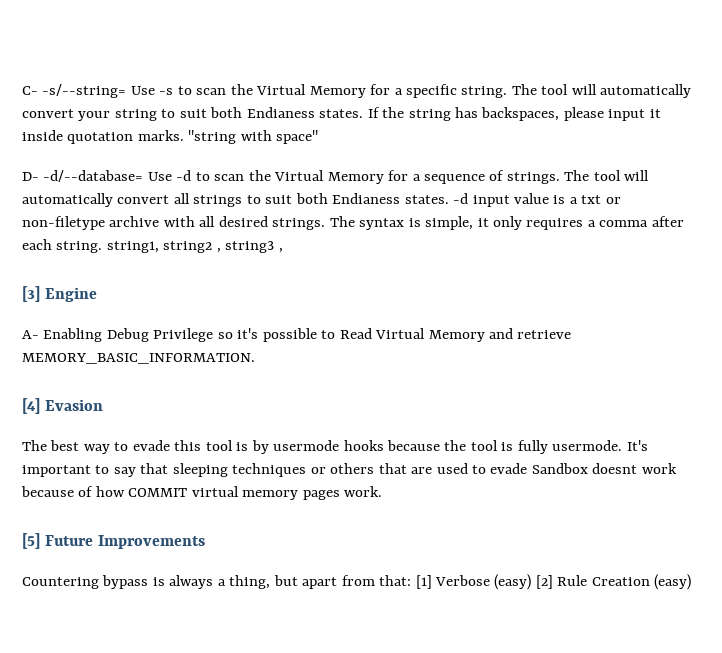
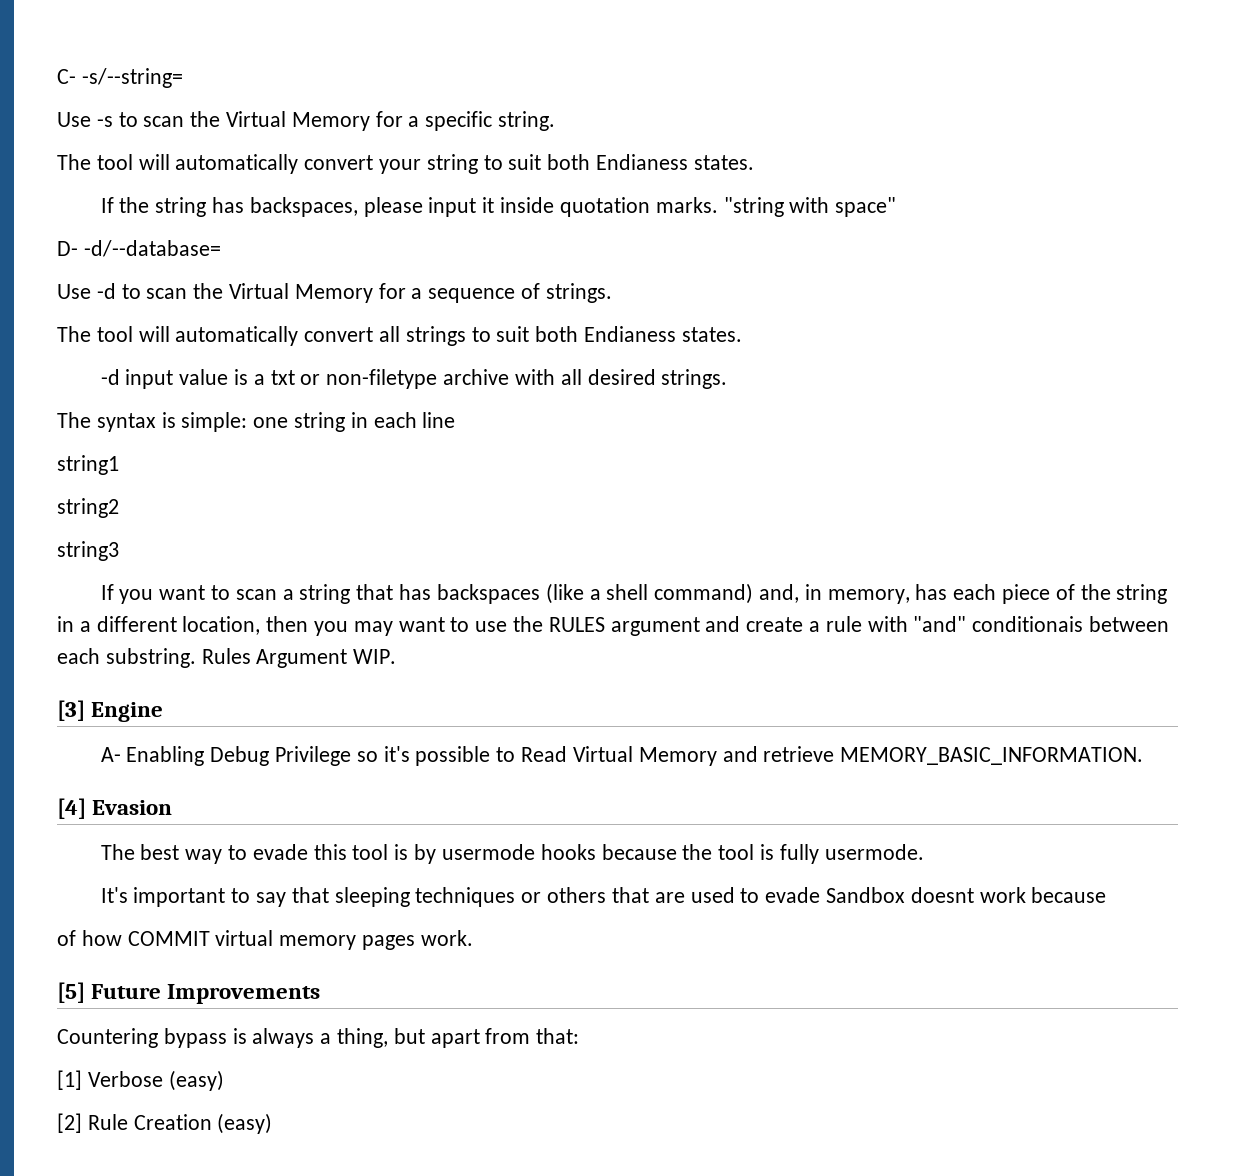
(127, 91) none -> (183, 78) //
(508, 92) none -> (556, 121) //
(364, 113) none -> (754, 162) //
(144, 176) none -> (221, 248) //
(560, 178) none -> (612, 293) //
(449, 199) none -> (742, 334) //
(326, 224) none -> (728, 379) //
[425,216,684,230] [22,239,283,253] simple, it only requires a comma after each string. string1, string2 , string3 , -> [181,412,456,432] [57,455,119,475] [57,498,119,518] [57,541,119,561] [100,583,1168,604] [57,616,1170,636] [57,648,397,668] simple: one string in each line // string1 // string2 // string3 // If you want to scan a string that has backspaces (like a shell command) and, in memory, has each piece of the string in a different location, then you may want to use the RULES argument and create a rule with "and" conditionais between each substring. Rules Argument WIP.
(623, 445) none -> (924, 852) //
(74, 491) none -> (1107, 895) //
(412, 580) none -> (580, 1036) //
(532, 582) none -> (224, 1080) //

